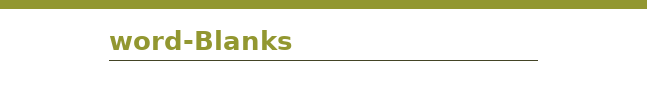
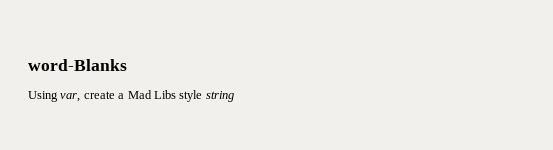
(292, 40) none -> [28,90,234,102] // Using var, create a Mad Libs style string

